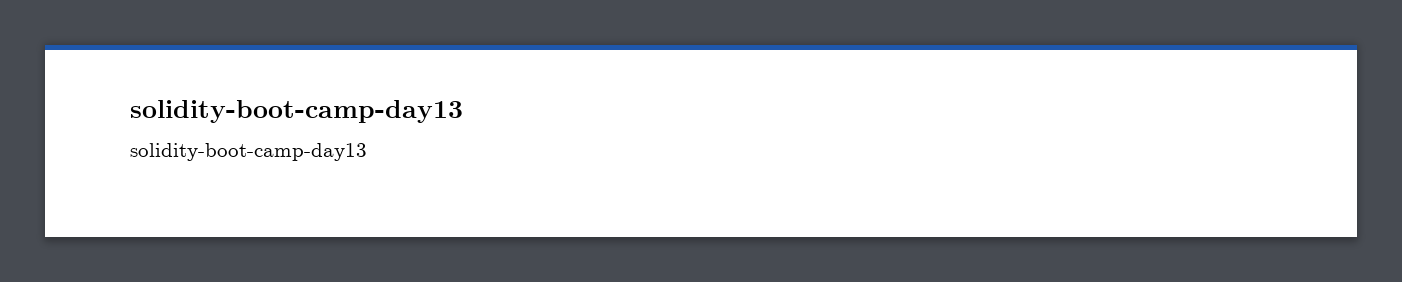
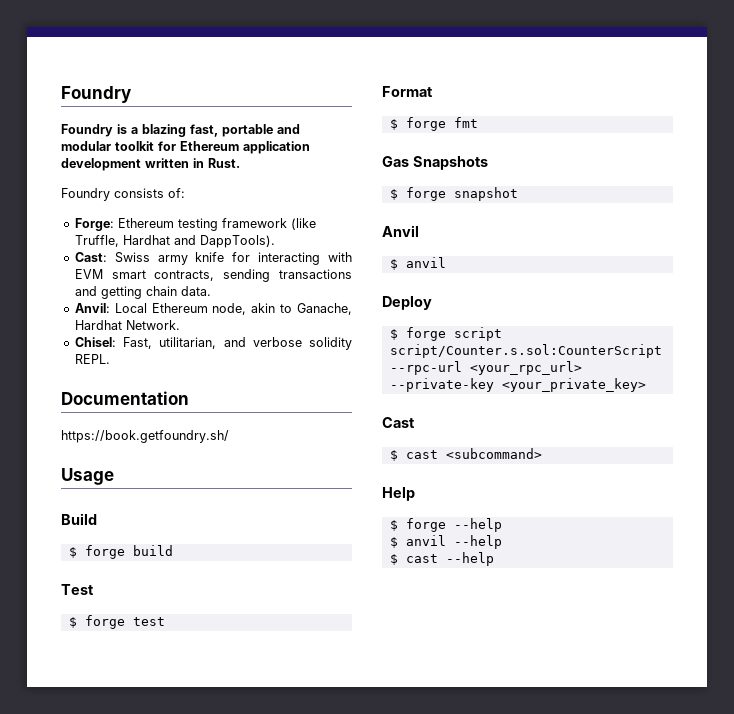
[130,100,463,123] [130,143,367,161] solidity-boot-camp-day13 // solidity-boot-camp-day13 -> [61,86,131,103] [61,124,300,137] [61,141,310,154] [61,158,240,171] [61,188,185,201] [74,218,316,231] [74,235,275,248] [74,252,352,265] [74,269,352,282] [74,286,211,299] [74,303,352,315] [74,320,180,330] [74,337,352,350] [74,354,110,364] [61,391,189,405] [61,430,229,443] [61,468,114,485] [61,513,97,525] [68,545,173,559] [61,584,94,595] [68,615,165,629] [382,86,433,97] [389,117,478,131] [382,156,488,170] [389,187,518,201] [382,225,419,237] [389,257,446,270] [382,296,432,310] [389,327,502,341] [389,344,662,358] [389,361,582,375] [389,378,646,392] [382,417,415,428] [389,448,542,461] [382,487,415,501] [389,518,502,532] [389,535,502,549] [389,552,494,566] Foundry // Foundry is a blazing fast, portable and modular toolkit for Ethereum application development written in Rust. // Foundry consists of: // Forge: Ethereum testing framework (like Truffle, Hardhat and DappTools). // Cast: Swiss army knife for interacting with EVM smart contracts, sending transactions and getting chain data. // Anvil: Local Ethereum node, akin to Ganache, Hardhat Network. // Chisel: Fast, utilitarian, and verbose solidity REPL. // Documentation // https://book.getfoundry.sh/ // Usage // Build // $ forge build // Test // $ forge test // Format // $ forge fmt // Gas Snapshots // $ forge snapshot // Anvil // $ anvil // Deploy // $ forge script script/Counter.s.sol:CounterScript --rpc-url <your_rpc_url> --private-key <your_private_key> // Cast // $ cast <subcommand> // Help // $ forge --help // $ anvil --help // $ cast --help

